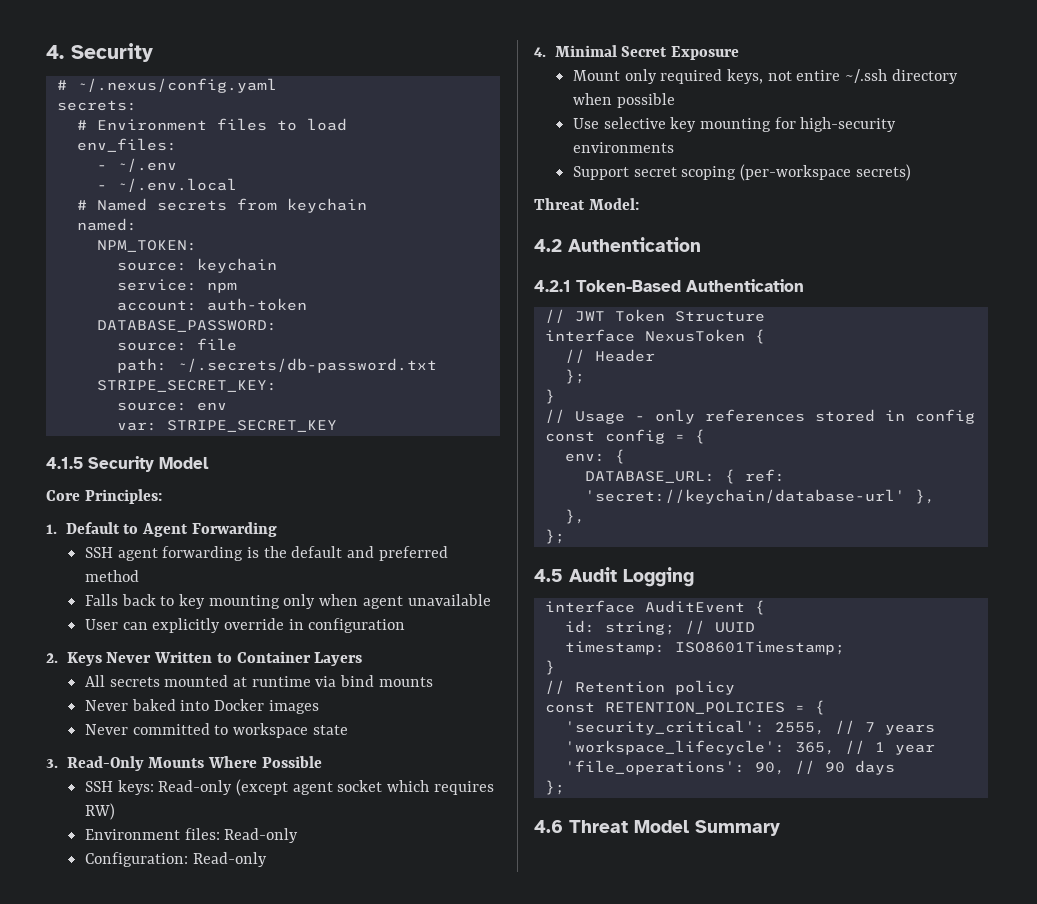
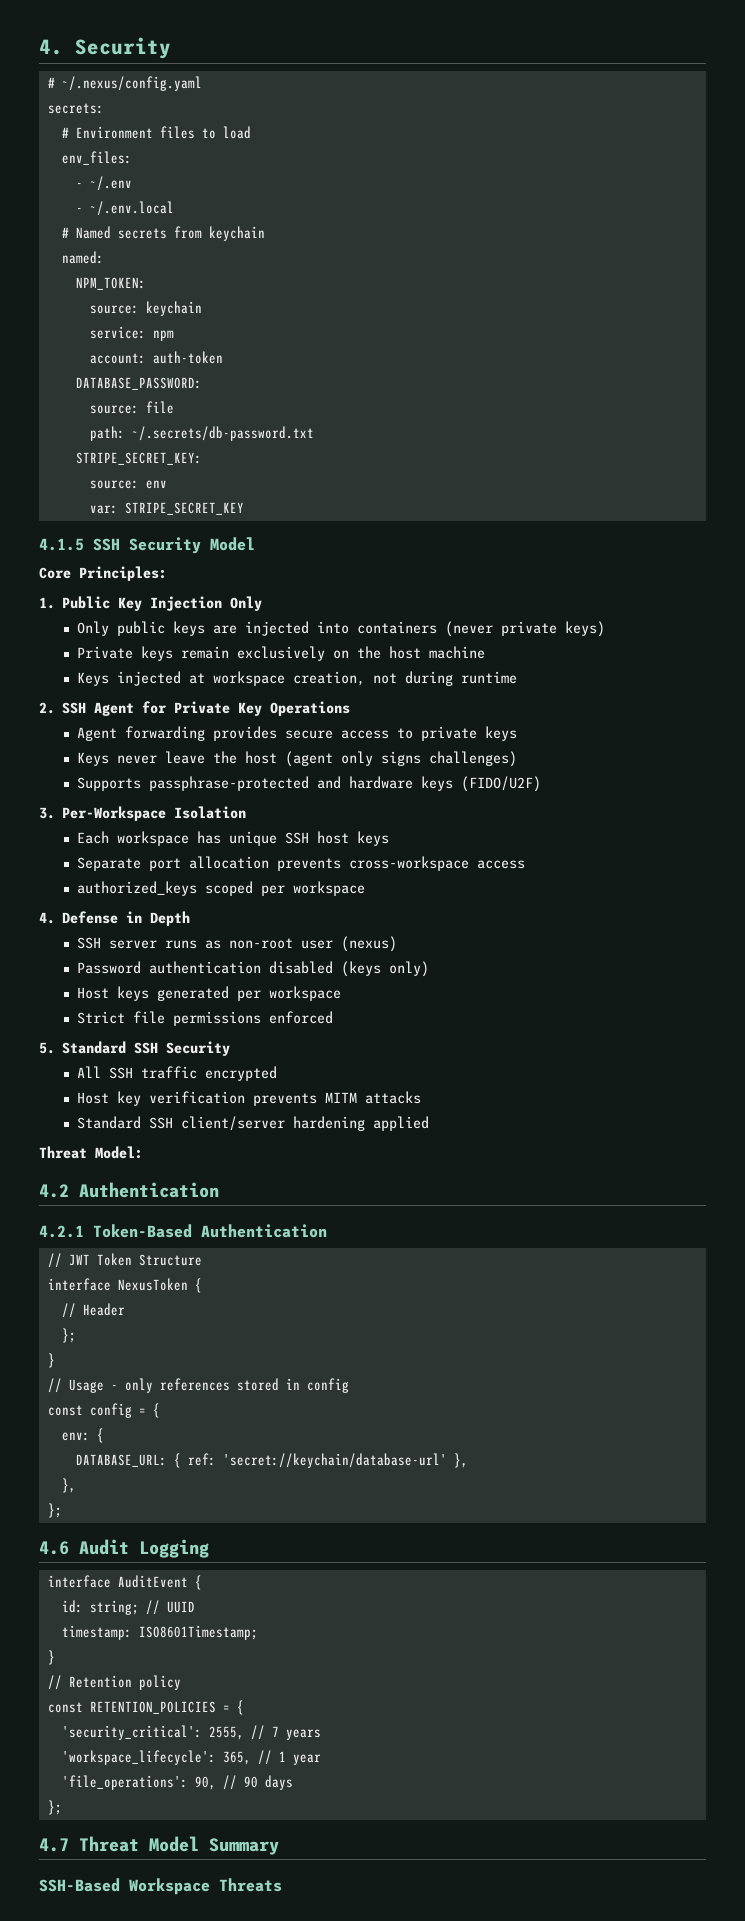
(83, 463) none -> [93,538,120,551] SSH
[65,522,277,537] [84,546,448,561] [84,570,139,582] [84,594,491,609] [84,618,406,633] [46,651,363,666] [84,675,433,687] [84,699,319,714] [84,723,348,738] [46,756,322,771] [84,779,494,796] [84,803,115,820] [84,828,299,843] [84,852,267,867] [534,45,740,60] [572,69,958,84] [572,93,675,108] [572,117,897,132] [572,142,674,153] [572,164,911,181] Default to Agent Forwarding // SSH agent forwarding is the default and preferred method // Falls back to key mounting only when agent unavailable // User can explicitly override in configuration // 2. Keys Never Written to Container Layers // All secrets mounted at runtime via bind mounts // Never baked into Docker images // Never committed to workspace state // 3. Read-Only Mounts Where Possible // SSH keys: Read-only (except agent socket which requires RW) // Environment files: Read-only // Configuration: Read-only // 4. Minimal Secret Exposure // Mount only required keys, not entire ~/.ssh directory when possible // Use selective key mounting for high-security environments // Support secret scoping (per-workspace secrets) -> [62,596,263,611] [77,621,606,637] [77,646,486,661] [77,671,518,686] [39,701,351,716] [77,726,518,741] [77,751,518,767] [77,776,542,792] [39,806,247,821] [77,831,390,846] [77,856,526,871] [77,881,366,896] [39,911,191,926] [77,936,398,952] [77,961,430,977] [77,986,342,1001] [77,1011,334,1026] [39,1041,231,1056] [77,1066,278,1081] [77,1091,422,1106] [77,1116,430,1131] Public Key Injection Only // Only public keys are injected into containers (never private keys) // Private keys remain exclusively on the host machine // Keys injected at workspace creation, not during runtime // 2. SSH Agent for Private Key Operations // Agent forwarding provides secure access to private keys // Keys never leave the host (agent only signs challenges) // Supports passphrase-protected and hardware keys (FIDO/U2F) // 3. Per-Workspace Isolation // Each workspace has unique SSH host keys // Separate port allocation prevents cross-workspace access // authorized_keys scoped per workspace // 4. Defense in Depth // SSH server runs as non-root user (nexus) // Password authentication disabled (keys only) // Host keys generated per workspace // Strict file permissions enforced // 5. Standard SSH Security // All SSH traffic encrypted // Host key verification prevents MITM attacks // Standard SSH client/server hardening applied
[534,569,563,582] 4.5 -> [39,1541,69,1555] 4.6
[534,820,563,833] 4.6 -> [39,1838,69,1852] 4.7
(780, 828) none -> [39,1878,282,1895] // SSH-Based Workspace Threats

